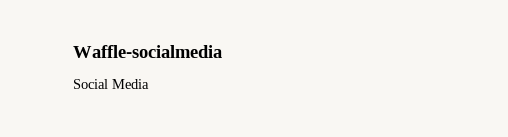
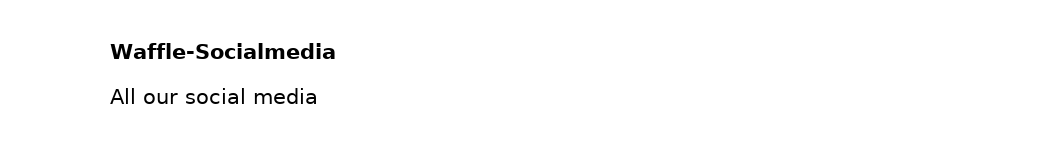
[73,45,222,58] [73,79,149,89] Waffle-socialmedia // Social Media -> [110,43,336,59] [110,88,318,104] Waffle-Socialmedia // All our social media

